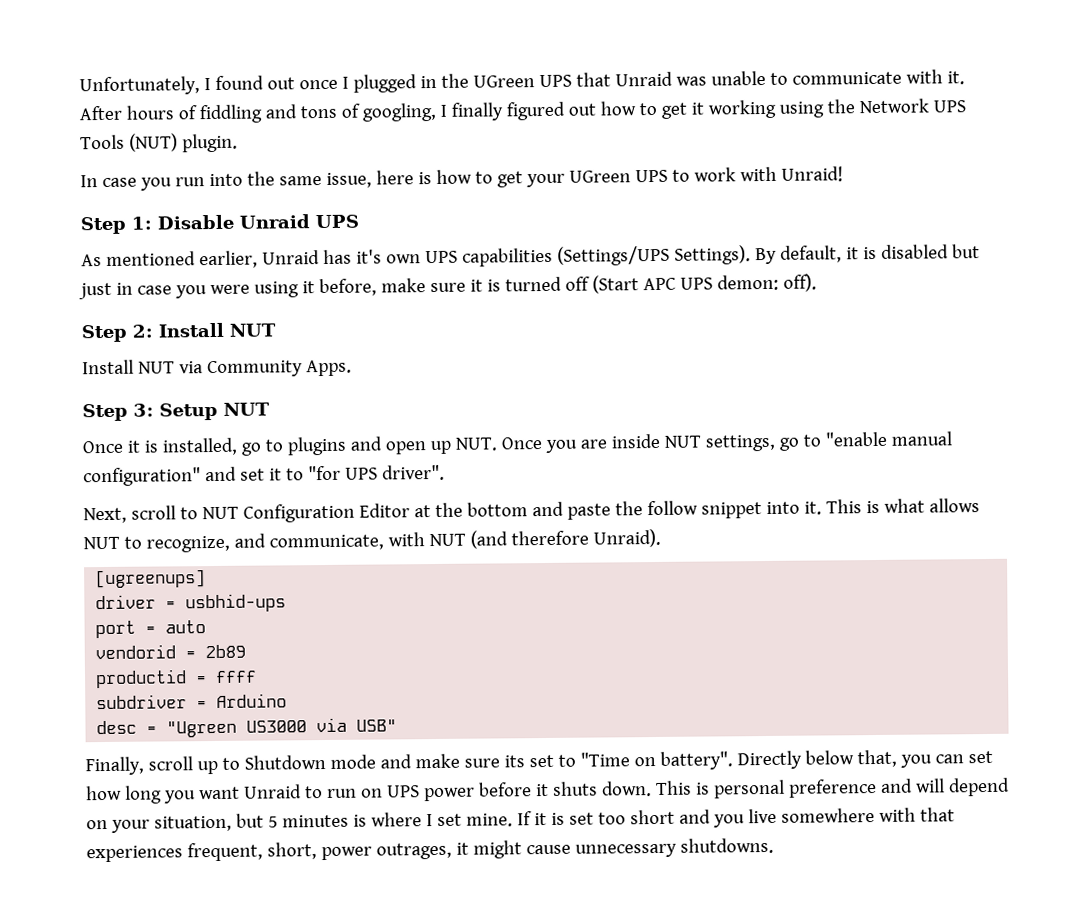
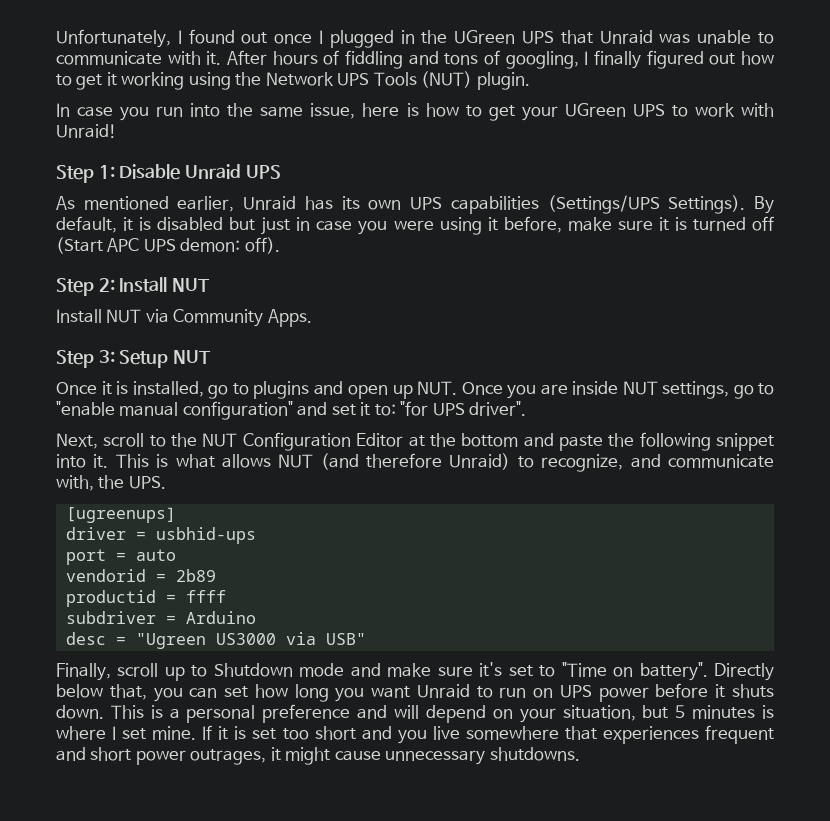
[355,249,382,264] it's -> [341,196,360,210] its
[285,468,304,481] to -> [374,404,396,416] to:
(198, 513) none -> [171,433,198,447] the
[646,500,698,516] follow -> [639,432,711,451] following
[123,528,661,553] to recognize, and communicate, with NUT (and therefore Unraid). -> [320,453,774,472] [56,475,166,491] (and therefore Unraid) to recognize, and communicate with, the UPS.
[503,755,525,768] its -> [479,662,503,677] it's
(710, 788) none -> [169,708,180,719] a
[878,807,916,822] with -> (559, 733) none
[186,842,317,862] frequent, short, -> [705,725,774,744] [56,747,132,761] frequent and short

